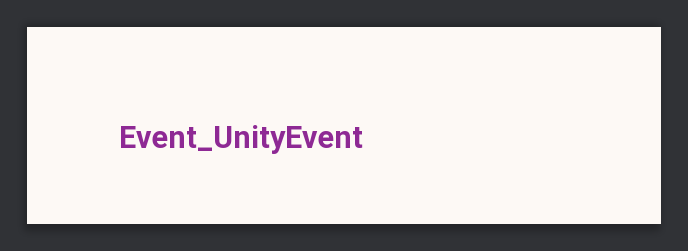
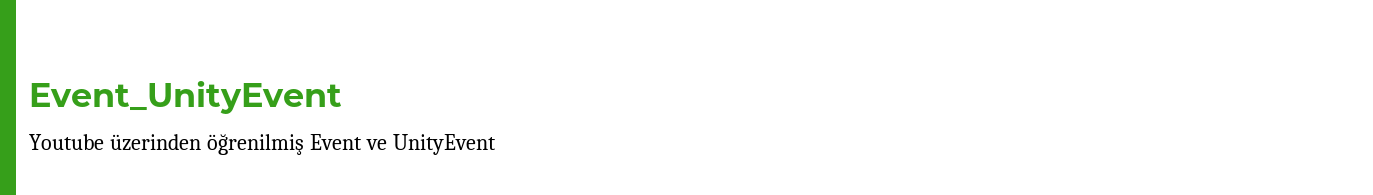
(363, 139) none -> [29,134,496,155] // Youtube üzerinden öğrenilmiş Event ve UnityEvent

